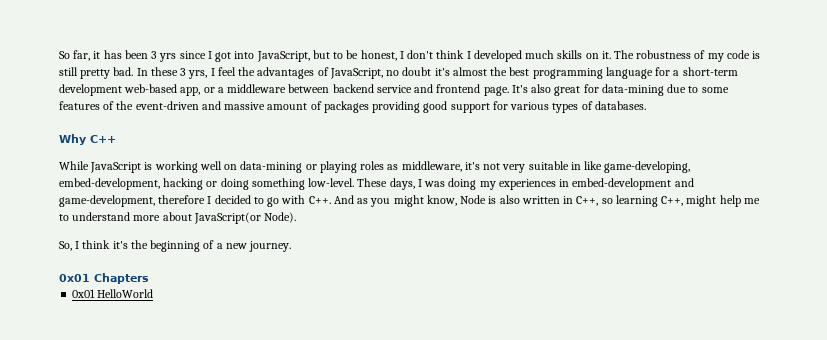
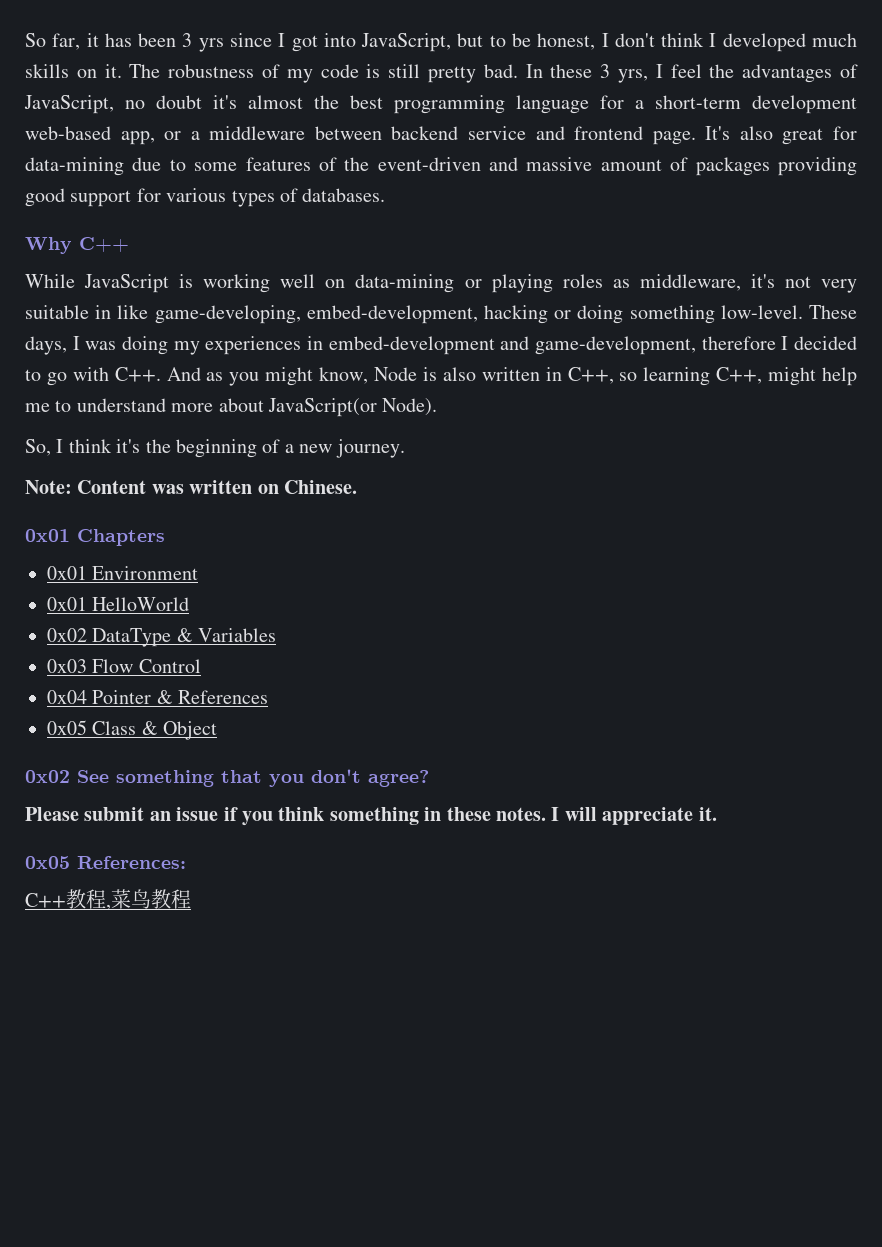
(292, 246) none -> [25,480,357,494] // Note: Content was written on Chinese.
(149, 278) none -> [47,566,199,580] // 0x01 Environment
(154, 293) none -> [47,628,277,647] [47,659,201,673] [47,690,269,704] [47,720,218,740] [25,769,429,787] [25,807,717,826] [25,856,186,869] [25,889,191,910] // 0x02 DataType & Variables // 0x03 Flow Control // 0x04 Pointer & References // 0x05 Class & Object // 0x02 See something that you don't agree? // Please submit an issue if you think something in these notes. I will appreciate it. // 0x05 References: // C++教程,菜鸟教程

